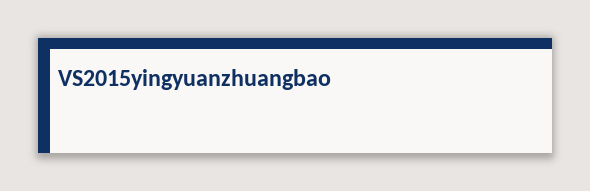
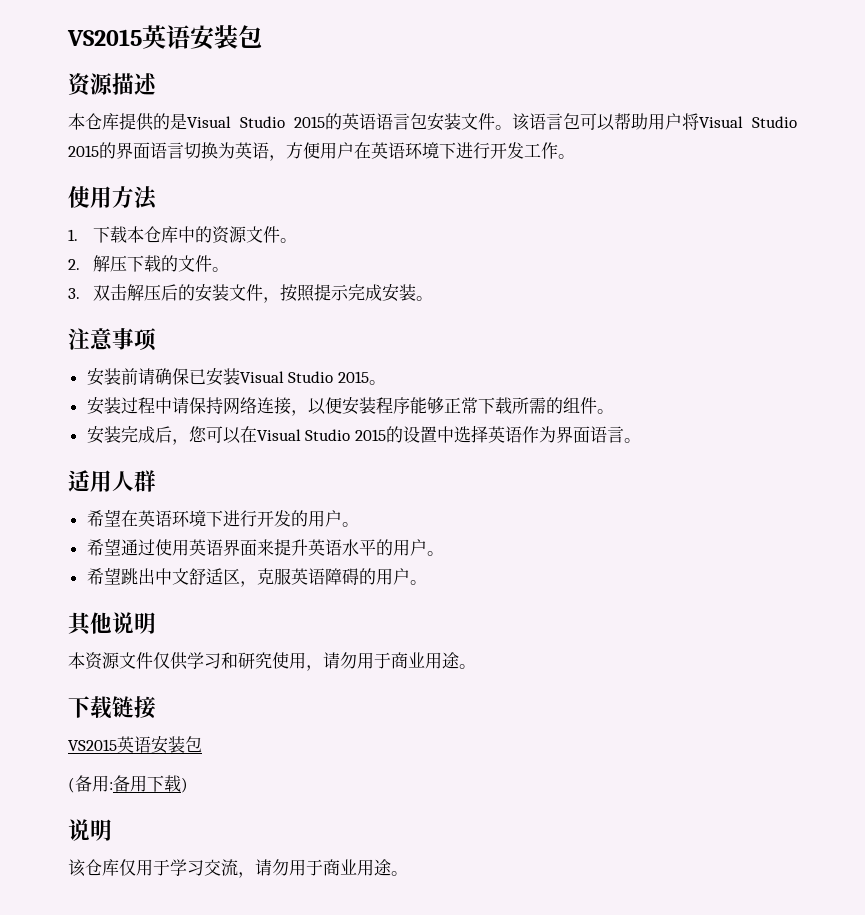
[58,69,331,90] VS2015yingyuanzhuangbao -> [67,25,262,50] [68,73,157,97] [68,113,797,131] [68,142,575,161] [68,186,158,210] [68,226,298,244] [68,255,230,272] [68,284,434,303] [68,328,157,351] [86,368,386,386] [86,397,614,416] [86,425,641,445] [68,470,156,492] [86,509,359,527] [86,538,444,556] [86,567,427,587] [68,612,156,636] [68,652,476,671] [68,696,156,719] [68,736,202,754] [68,775,188,793] [68,819,112,841] [68,859,408,878] VS2015英语安装包 // 资源描述 // 本仓库提供的是Visual Studio 2015的英语语言包安装文件。该语言包可以帮助用户将Visual Studio 2015的界面语言切换为英语，方便用户在英语环境下进行开发工作。 // 使用方法 // 1.下载本仓库中的资源文件。 // 2.解压下载的文件。 // 3.双击解压后的安装文件，按照提示完成安装。 // 注意事项 // 安装前请确保已安装Visual Studio 2015。 // 安装过程中请保持网络连接，以便安装程序能够正常下载所需的组件。 // 安装完成后，您可以在Visual Studio 2015的设置中选择英语作为界面语言。 // 适用人群 // 希望在英语环境下进行开发的用户。 // 希望通过使用英语界面来提升英语水平的用户。 // 希望跳出中文舒适区，克服英语障碍的用户。 // 其他说明 // 本资源文件仅供学习和研究使用，请勿用于商业用途。 // 下载链接 // VS2015英语安装包 // (备用:备用下载) // 说明 // 该仓库仅用于学习交流，请勿用于商业用途。

